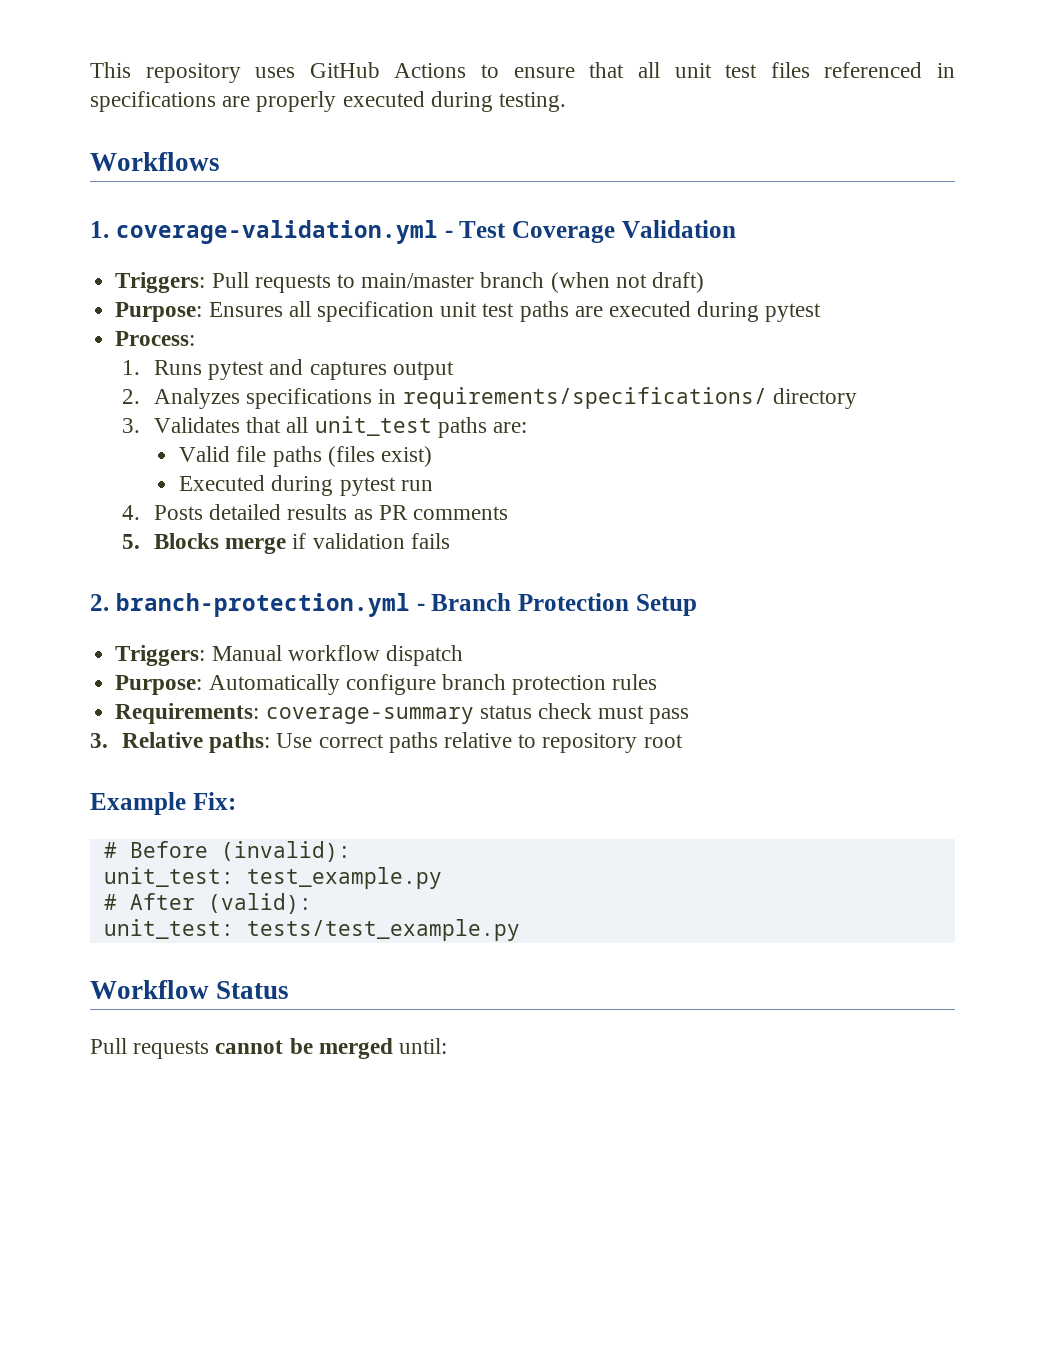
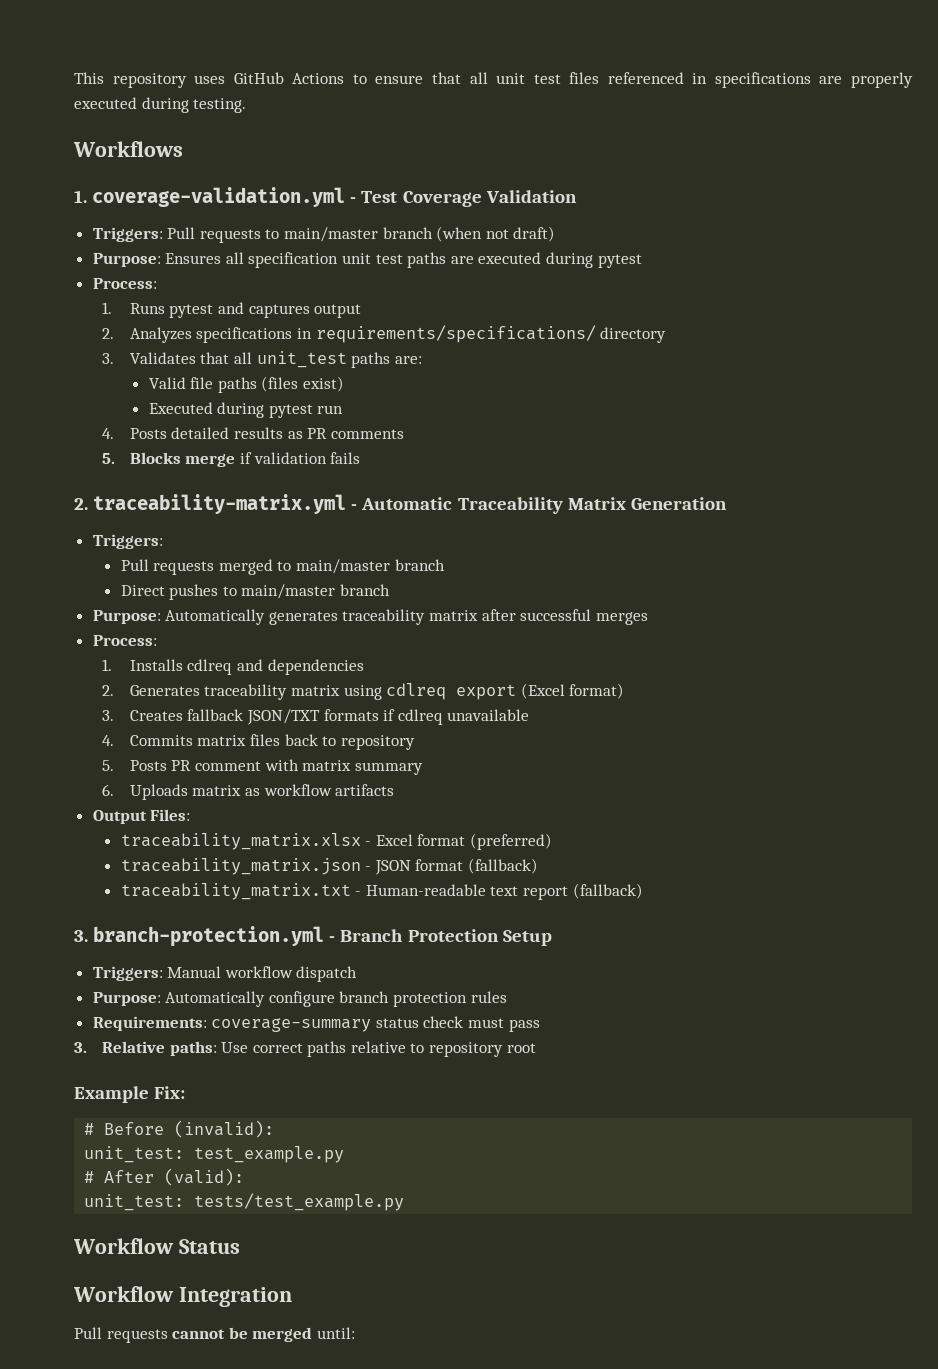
(109, 602) none -> [93,494,727,514] [92,534,163,549] [120,559,445,575] [120,584,391,600] [92,609,648,625] [92,635,157,646] [101,659,364,675] [101,683,625,700] [101,709,530,725] [101,734,415,750] [101,759,423,775] [101,784,395,800] [92,809,191,824] [120,833,553,850] [120,858,539,875] [120,883,643,900] [74,930,88,942] traceability-matrix.yml - Automatic Traceability Matrix Generation // Triggers: // Pull requests merged to main/master branch // Direct pushes to main/master branch // Purpose: Automatically generates traceability matrix after successful merges // Process: // 1. Installs cdlreq and dependencies // 2. Generates traceability matrix using cdlreq export (Excel format) // 3. Creates fallback JSON/TXT formats if cdlreq unavailable // 4. Commits matrix files back to repository // 5. Posts PR comment with matrix summary // 6. Uploads matrix as workflow artifacts // Output Files: // traceability_matrix.xlsx - Excel format (preferred) // traceability_matrix.json - JSON format (fallback) // traceability_matrix.txt - Human-readable text report (fallback) // 3.
(290, 990) none -> [73,1286,292,1307] // Workflow Integration

